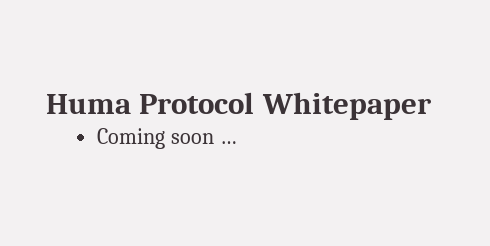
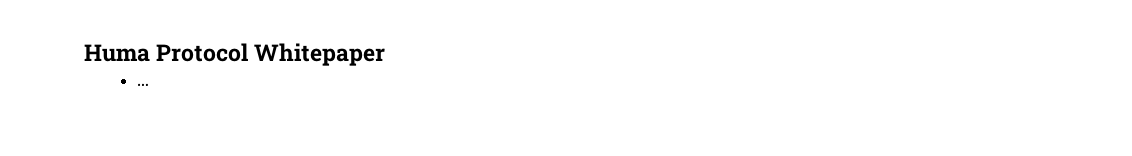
[97,128,215,149] Coming soon -> (386, 54) none

